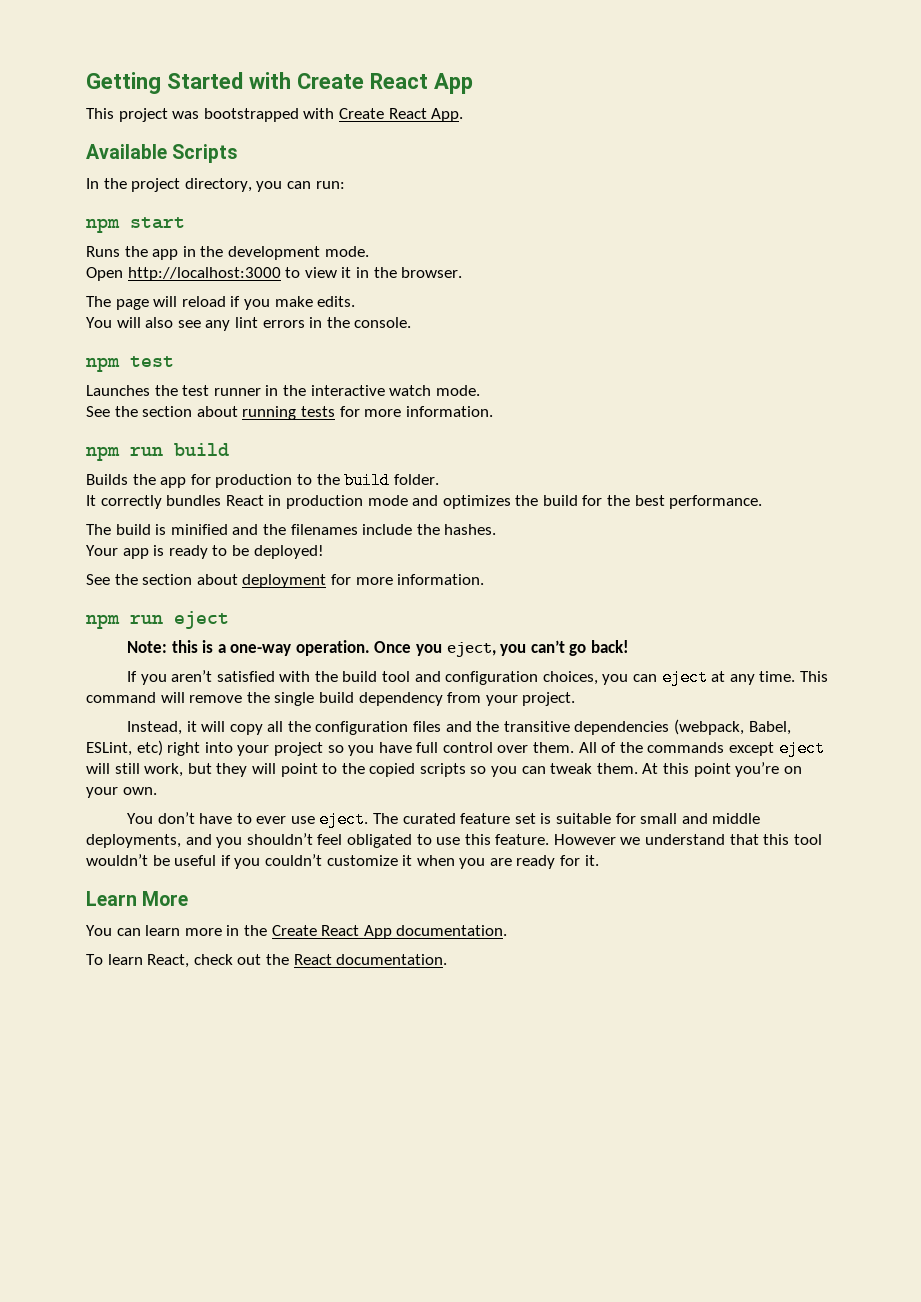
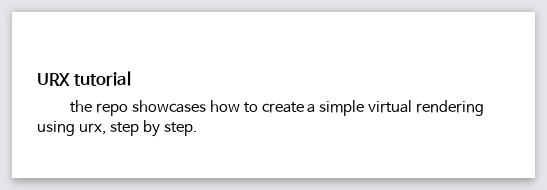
[86,72,473,94] [86,108,464,122] [86,144,239,163] [86,178,345,192] [86,217,185,233] [86,246,369,260] [86,267,463,281] [86,296,356,310] [86,317,412,331] [86,356,174,372] [86,385,480,396] [86,406,493,420] [86,443,229,461] [86,472,439,489] [86,495,763,509] [86,524,497,535] [86,545,324,559] [86,574,485,588] [86,611,229,629] [126,640,630,657] [126,669,828,686] [86,692,576,706] [126,719,791,735] [86,740,825,757] [86,762,802,777] [86,787,157,798] [126,811,761,828] [86,833,822,848] [86,854,599,869] [86,891,189,906] [86,925,508,939] [86,954,448,968] Getting Started with Create React App // This project was bootstrapped with Create React App. // Available Scripts // In the project directory, you can run: // npm start // Runs the app in the development mode. // Open http://localhost:3000 to view it in the browser. // The page will reload if you make edits. // You will also see any lint errors in the console. // npm test // Launches the test runner in the interactive watch mode. // See the section about running tests for more information. // npm run build // Builds the app for production to the build folder. // It correctly bundles React in production mode and optimizes the build for the best performance. // The build is minified and the filenames include the hashes. // Your app is ready to be deployed! // See the section about deployment for more information. // npm run eject // Note: this is a one-way operation. Once you eject, you can’t go back! // If you aren’t satisfied with the build tool and configuration choices, you can eject at any time. This command will remove the single build dependency from your project. // Instead, it will copy all the configuration files and the transitive dependencies (webpack, Babel, ESLint, etc) right into your project so you have full control over them. All of the commands except eject will still work, but they will point to the copied scripts so you can tweak them. At this point you’re on your own. // You don’t have to ever use eject. The curated feature set is suitable for small and middle deployments, and you shouldn’t feel obligated to use this feature. However we understand that this tool wouldn’t be useful if you couldn’t customize it when you are ready for it. // Learn More // You can learn more in the Create React App documentation. // To learn React, check out the React documentation. -> [37,71,131,86] [69,100,485,116] [37,120,197,137] URX tutorial // the repo showcases how to create a simple virtual rendering using urx, step by step.

